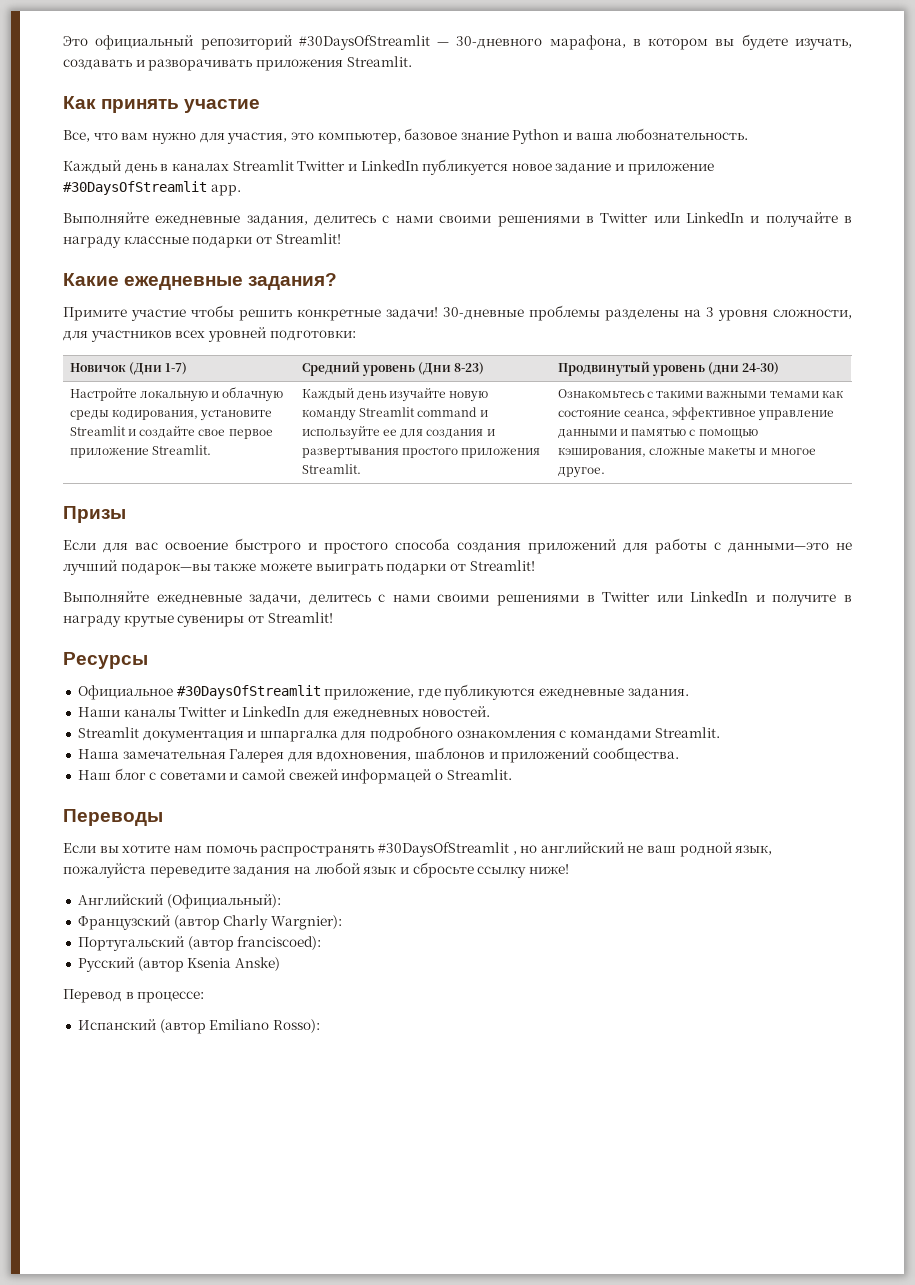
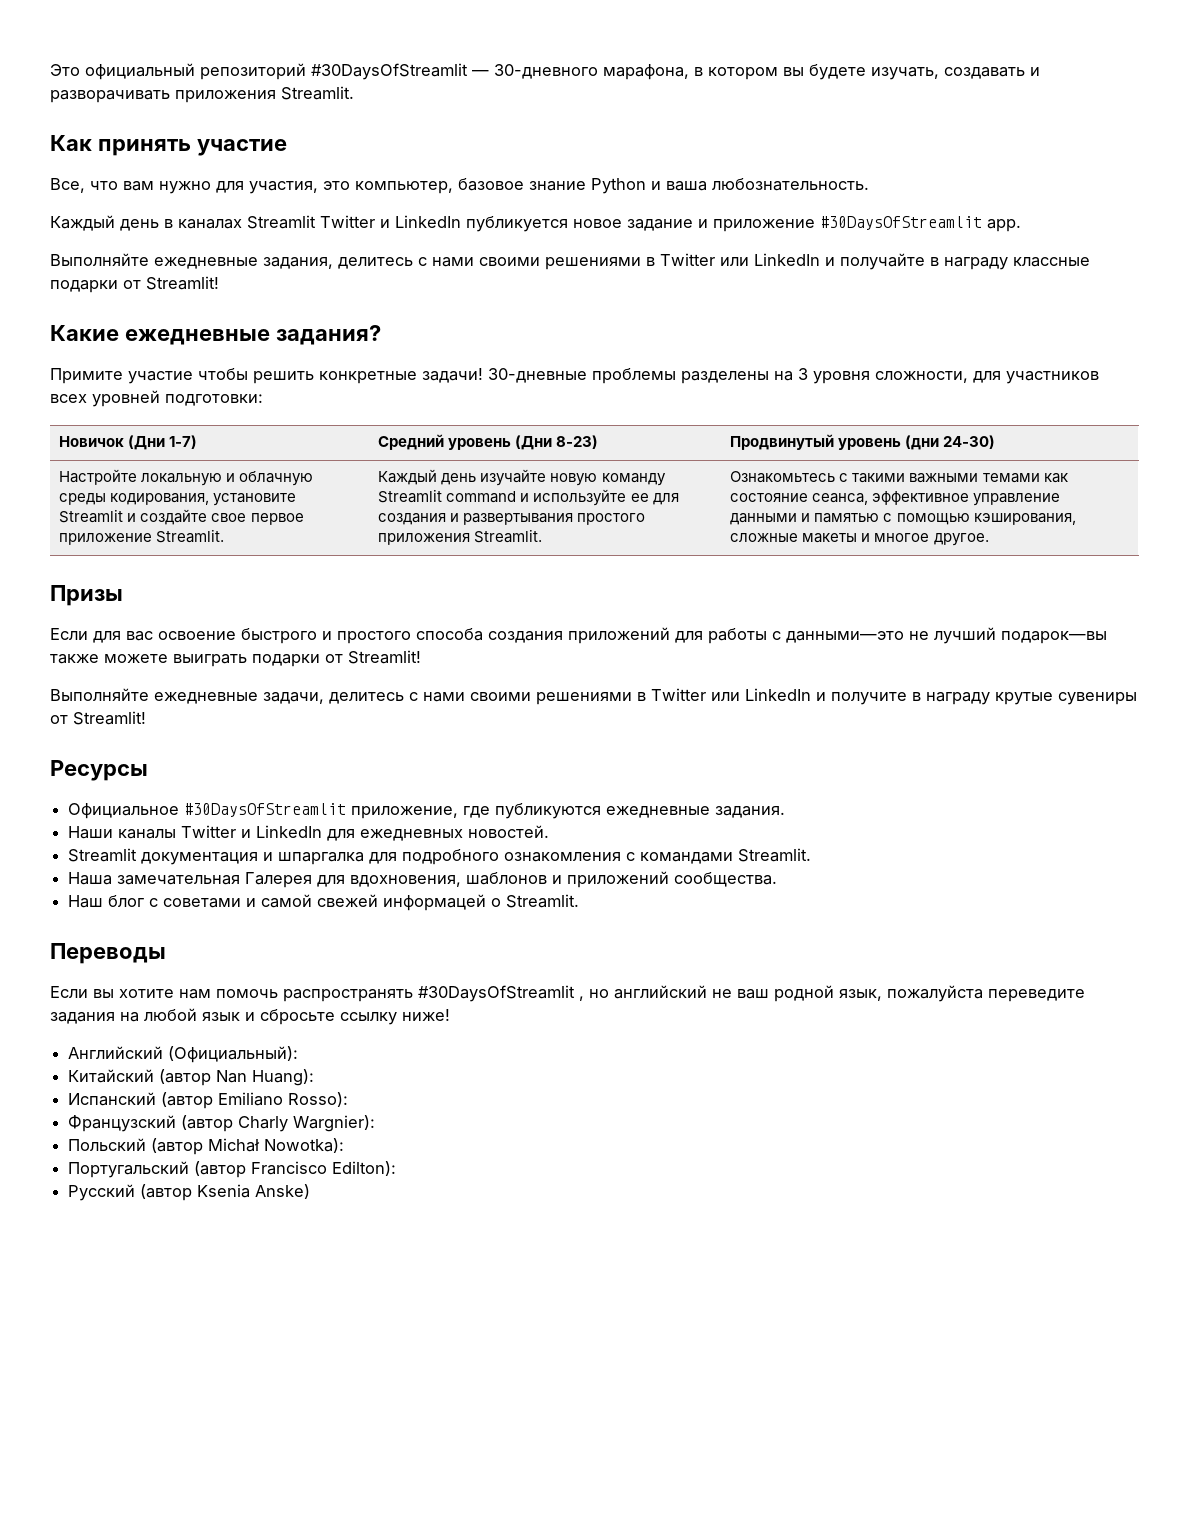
(281, 901) none -> [68,1069,315,1086] [68,1092,349,1109] // Китайский (автор Nan Huang): // Испанский (автор Emiliano Rosso):
(342, 922) none -> [68,1138,345,1155] // Польский (автор Michał Nowotka):
[237,936,322,950] franciscoed): -> [251,1161,397,1176] Francisco Edilton):
[63,989,205,1003] [77,1019,320,1034] // Перевод в процессе: // Испанский (автор Emiliano Rosso): -> (311, 1191) none

